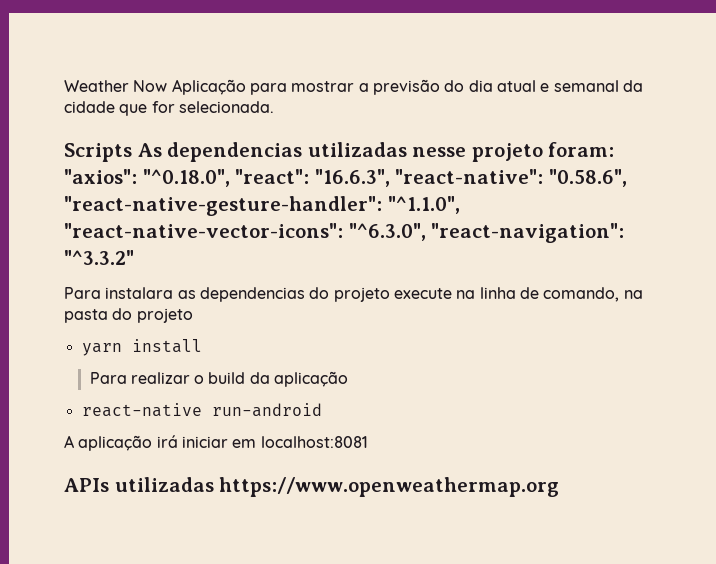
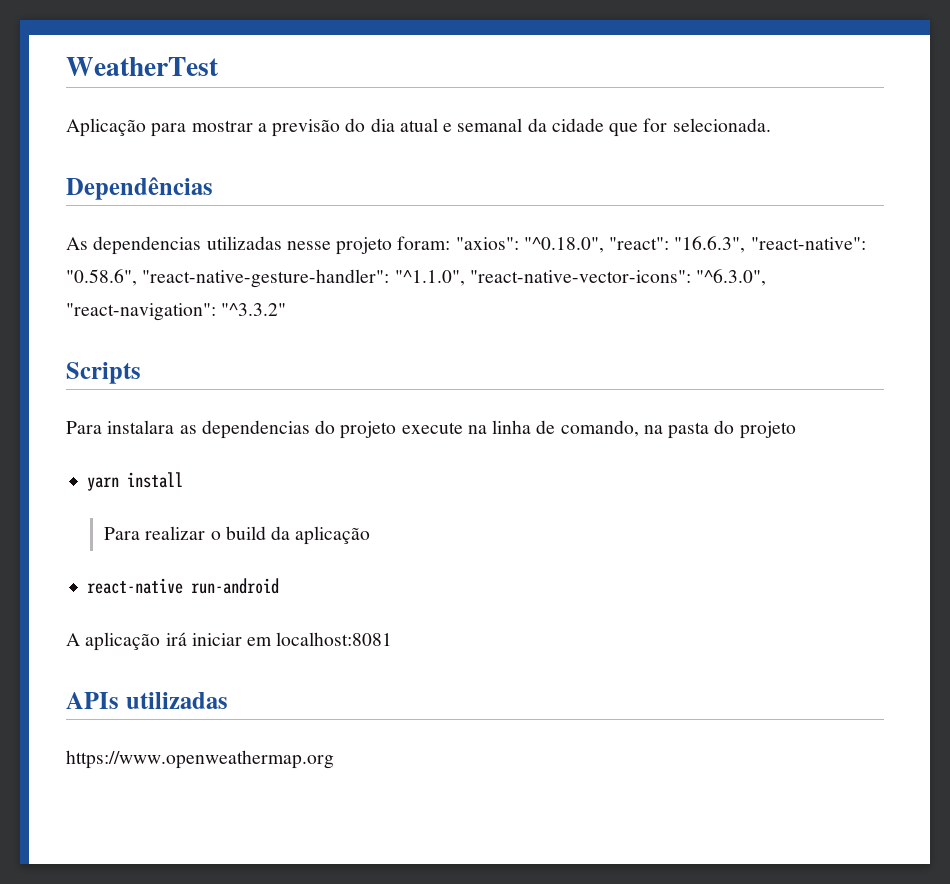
[64,80,168,92] Weather Now -> [66,57,219,76] WeatherTest //
[64,143,132,162] Scripts -> [66,177,213,200] Dependências //
(134, 257) none -> [66,362,141,384] // Scripts
(214, 484) none -> (228, 700) //

